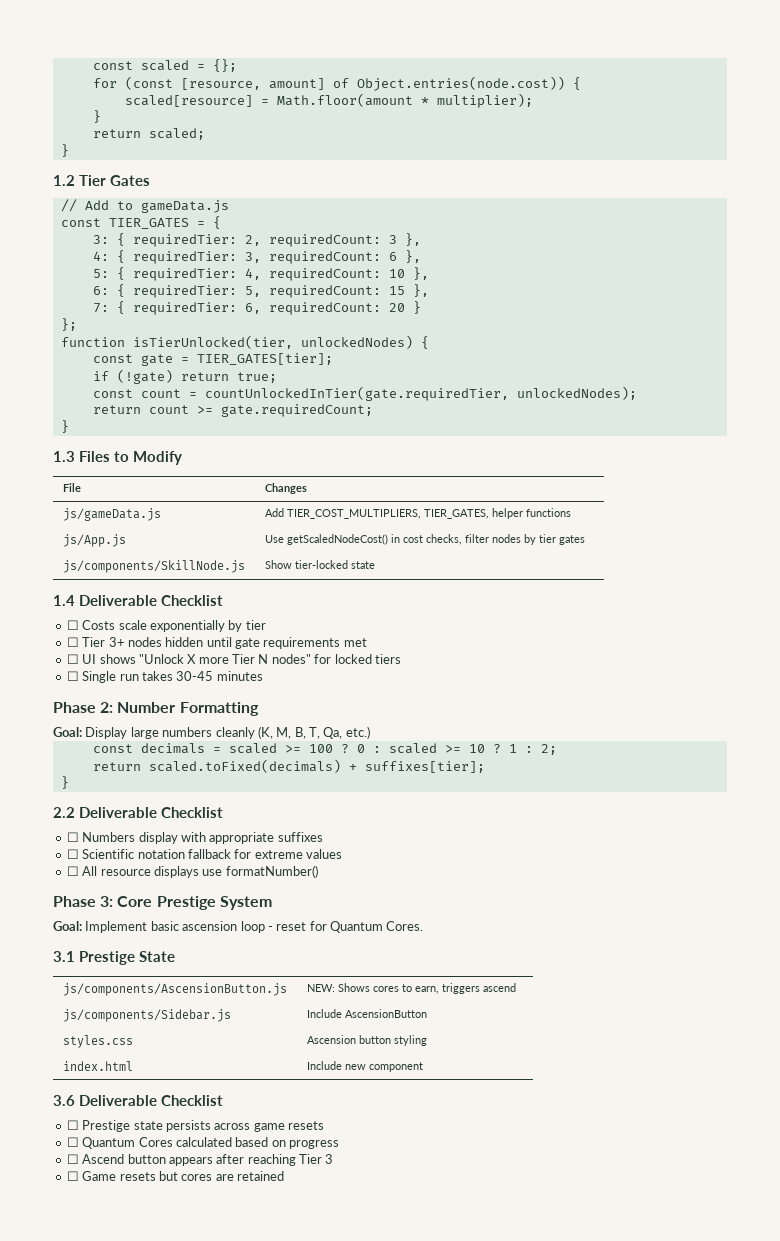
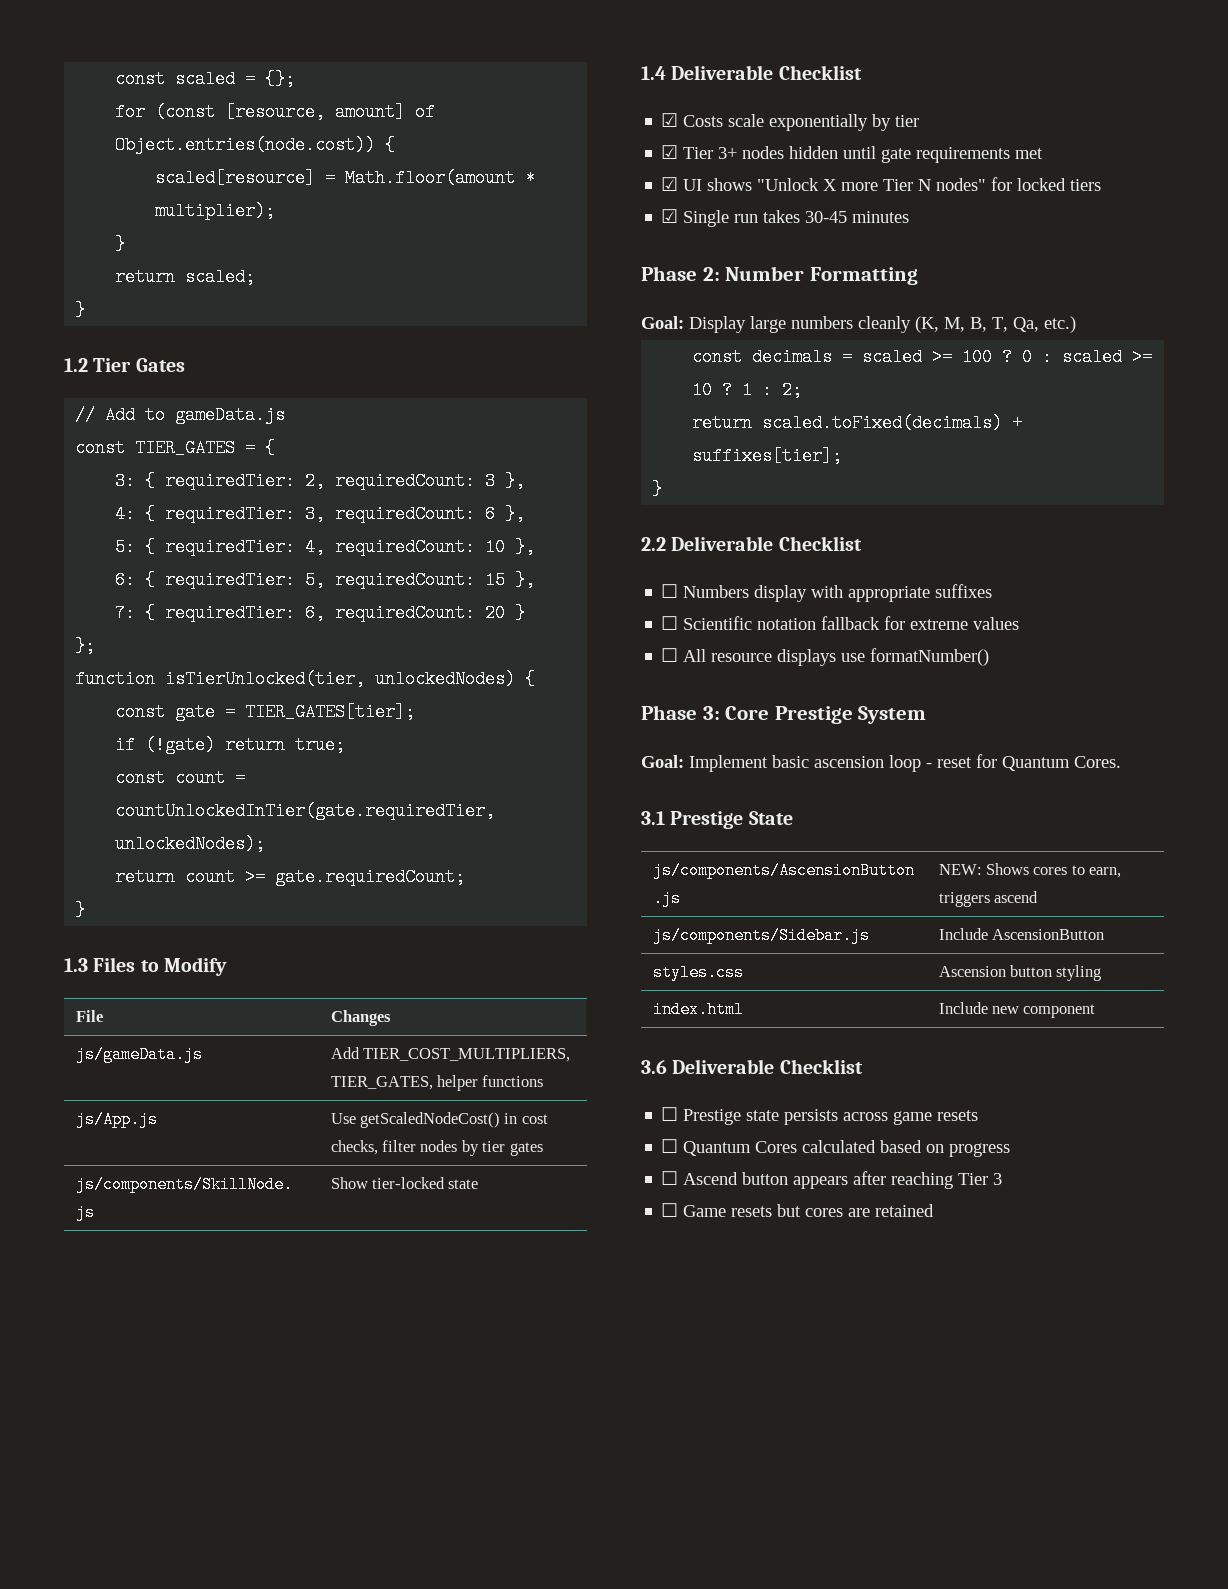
[66,620,79,630] ☐ -> [661,113,679,127] ☑
[66,637,79,647] ☐ -> [661,145,679,159] ☑
[66,654,79,664] ☐ -> [661,177,679,191] ☑
[66,671,79,681] ☐ -> [661,209,679,223] ☑

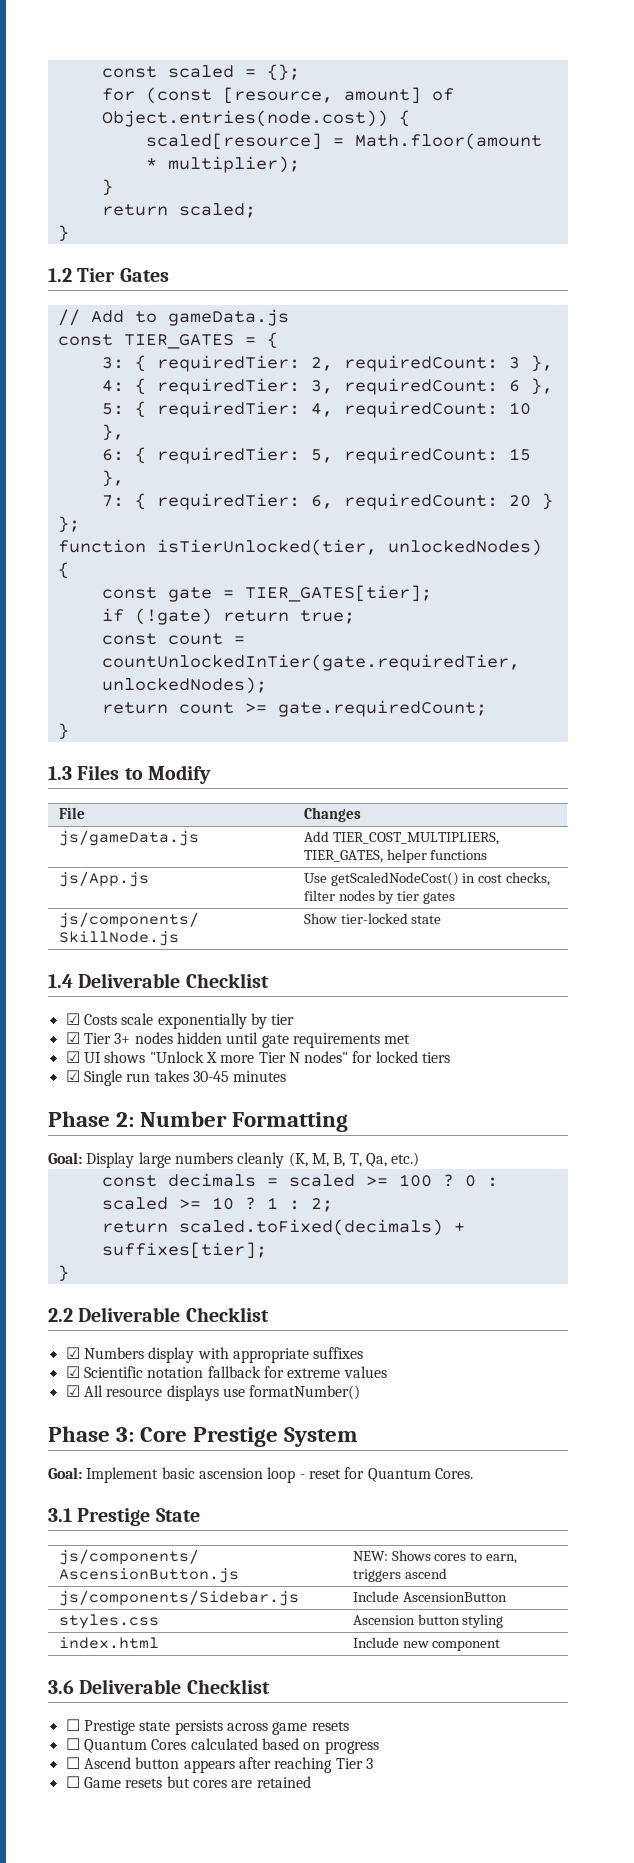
[661,584,679,598] ☐ -> [65,1347,80,1359] ☑
[661,616,679,630] ☐ -> [65,1366,80,1378] ☑
[661,648,679,662] ☐ -> [65,1385,80,1397] ☑

